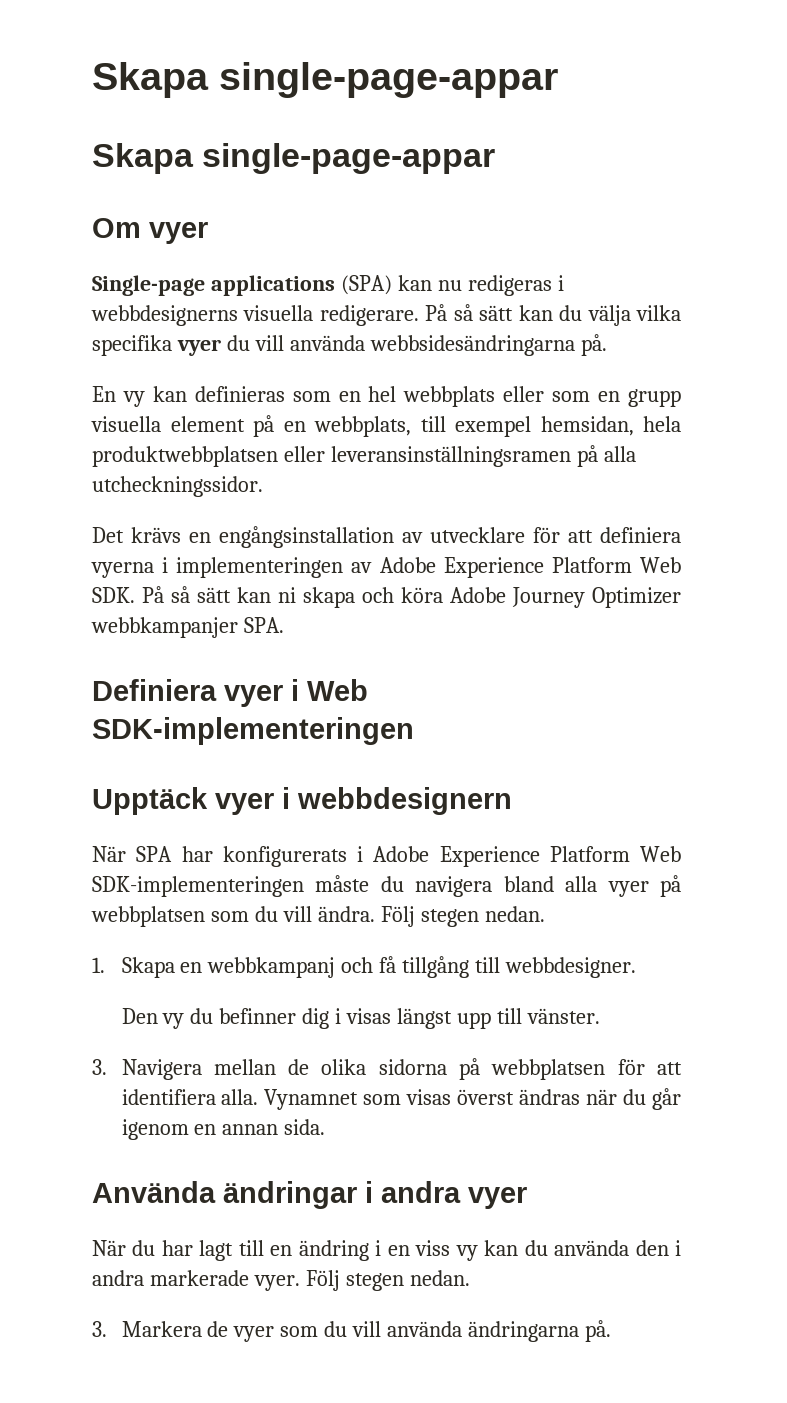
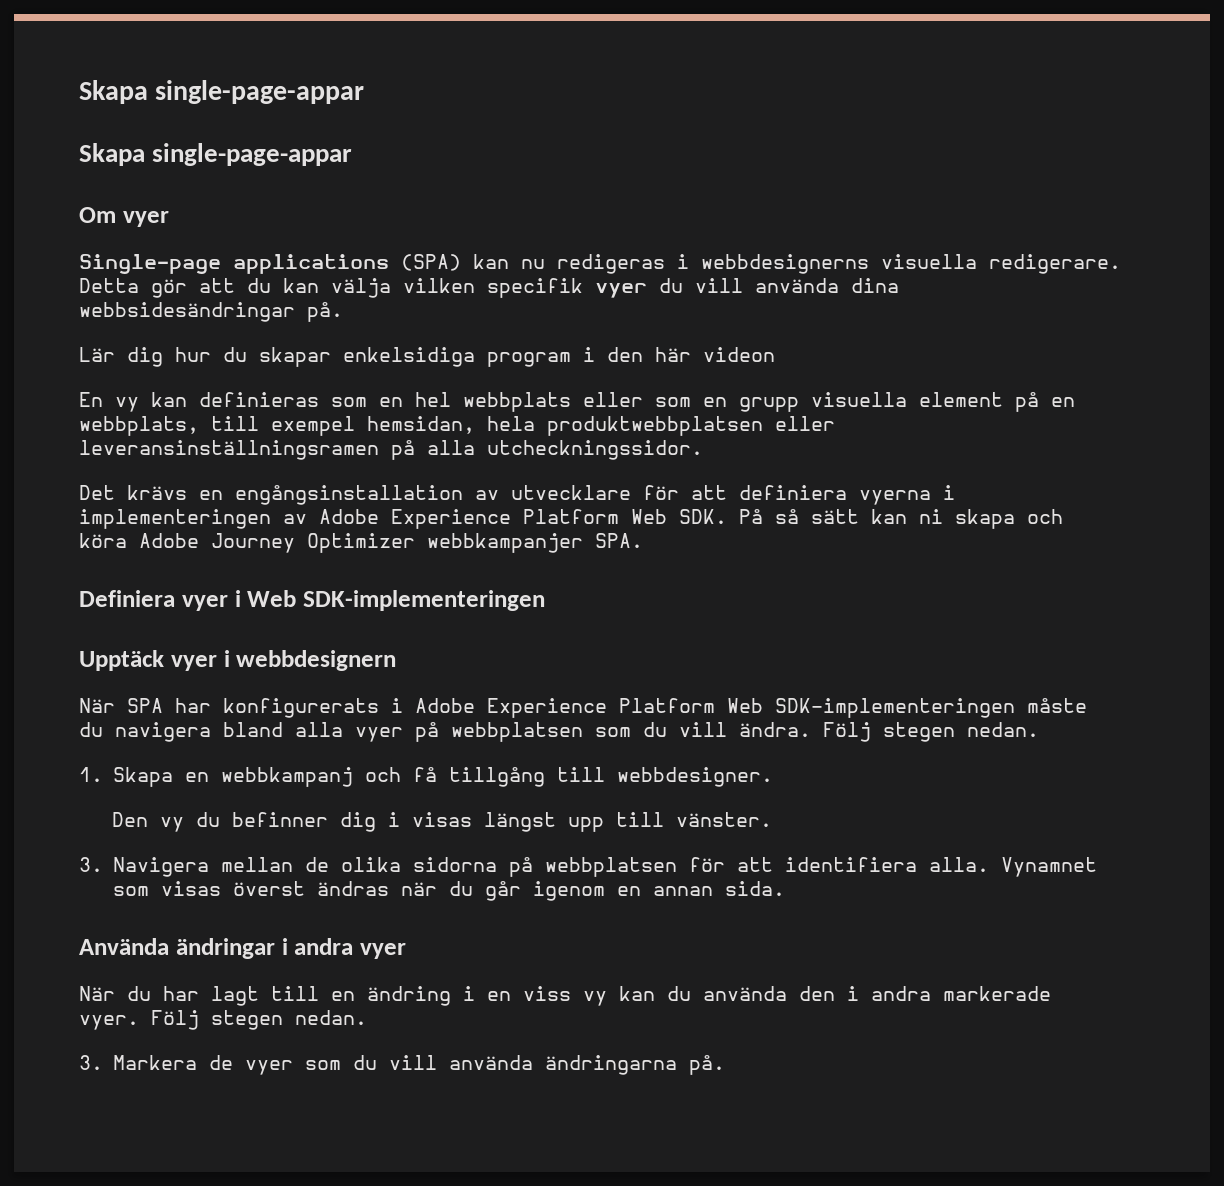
[425,304,682,326] [92,335,172,356] På så sätt kan du välja vilka specifika -> [79,278,583,298] Detta gör att du kan välja vilken specifik
[369,334,607,356] webbsidesändringarna på. -> [851,278,899,293] [79,302,343,322] [79,347,775,367] dina webbsidesändringar på. // Lär dig hur du skapar enkelsidiga program i den här videon

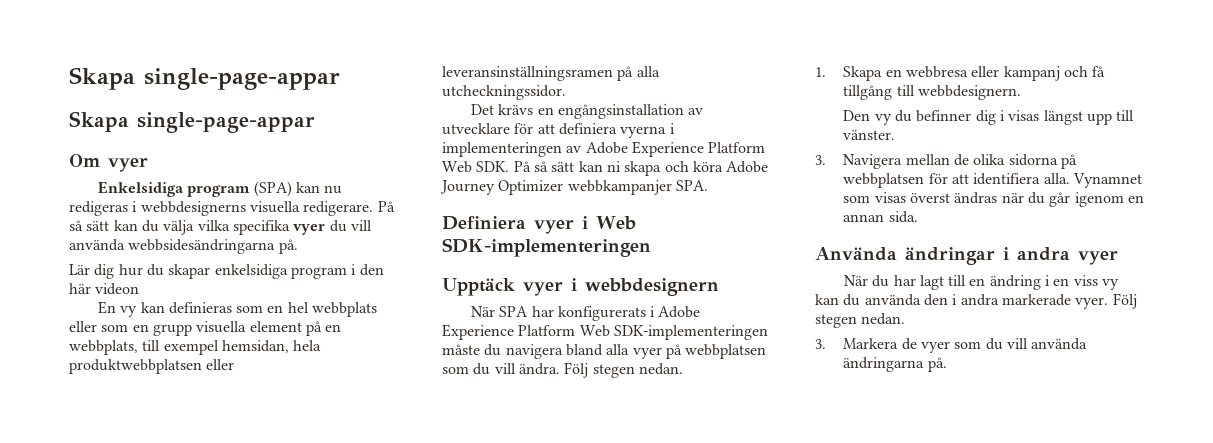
[79,254,389,274] Single-page applications -> [97,181,251,197] Enkelsidiga program
[79,278,583,298] Detta gör att du kan välja vilken specifik -> [377,201,395,212] [69,220,290,235] På så sätt kan du välja vilka specifika
[851,278,899,293] [79,302,295,322] dina webbsidesändringar -> [128,239,276,254] webbsidesändringarna
[220,767,353,787] webbkampanj -> [906,66,1060,81] webbresa eller kampanj
[616,767,773,787] webbdesigner. -> [918,85,1022,100] webbdesignern.

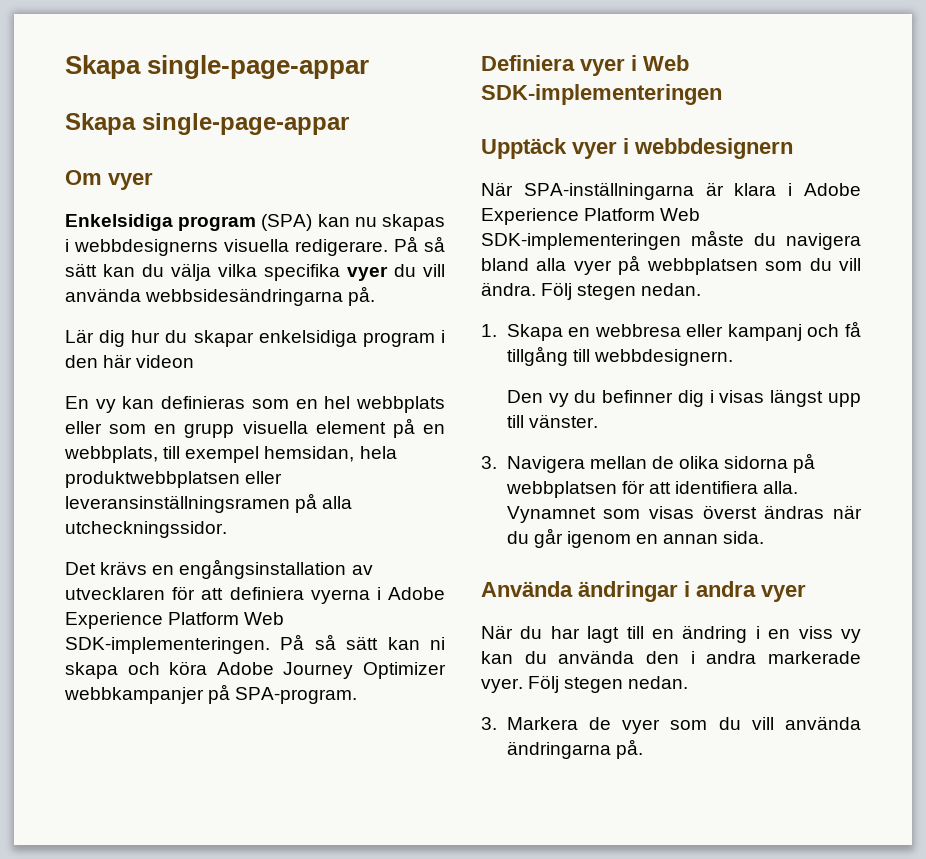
[69,201,128,216] redigeras -> [382,214,445,231] skapas
[442,123,510,135] utvecklare -> [65,587,165,600] utvecklaren
[442,141,766,157] [442,161,510,173] implementeringen av Adobe Experience Platform Web SDK. -> [388,587,446,600] [65,612,285,629] [65,637,270,654] Adobe Experience Platform Web SDK-implementeringen.
[675,180,708,191] SPA. -> [208,684,358,704] på SPA-program.
[499,306,646,321] SPA har konfigurerats -> [523,182,777,200] SPA-inställningarna är klara

